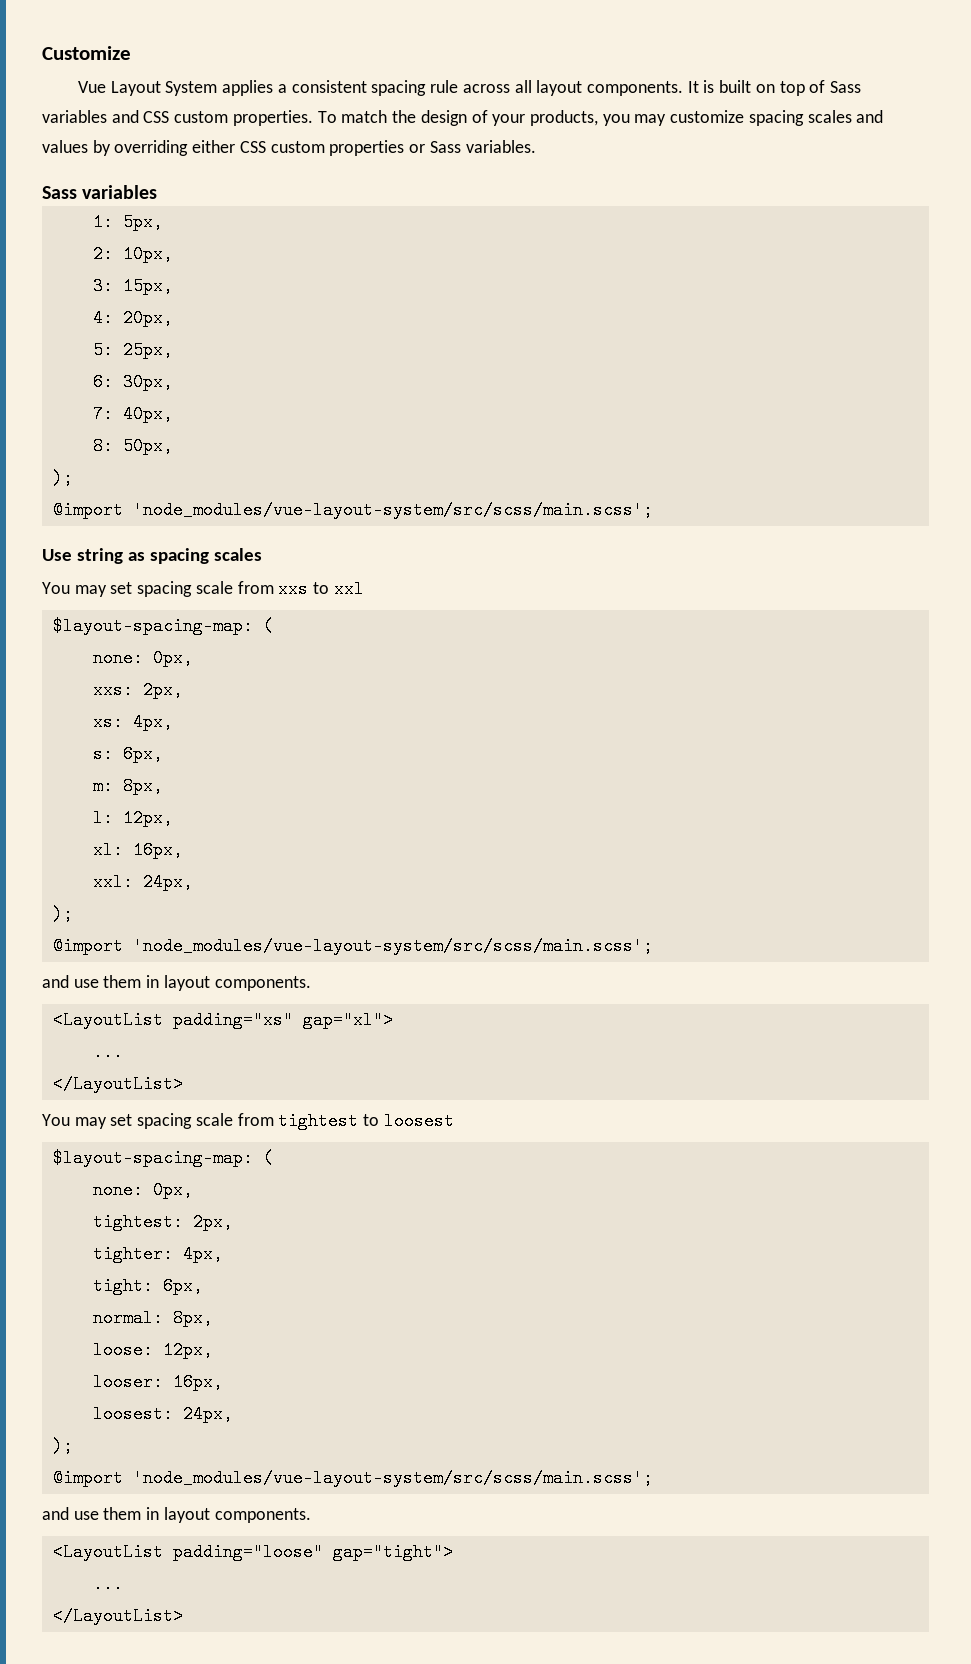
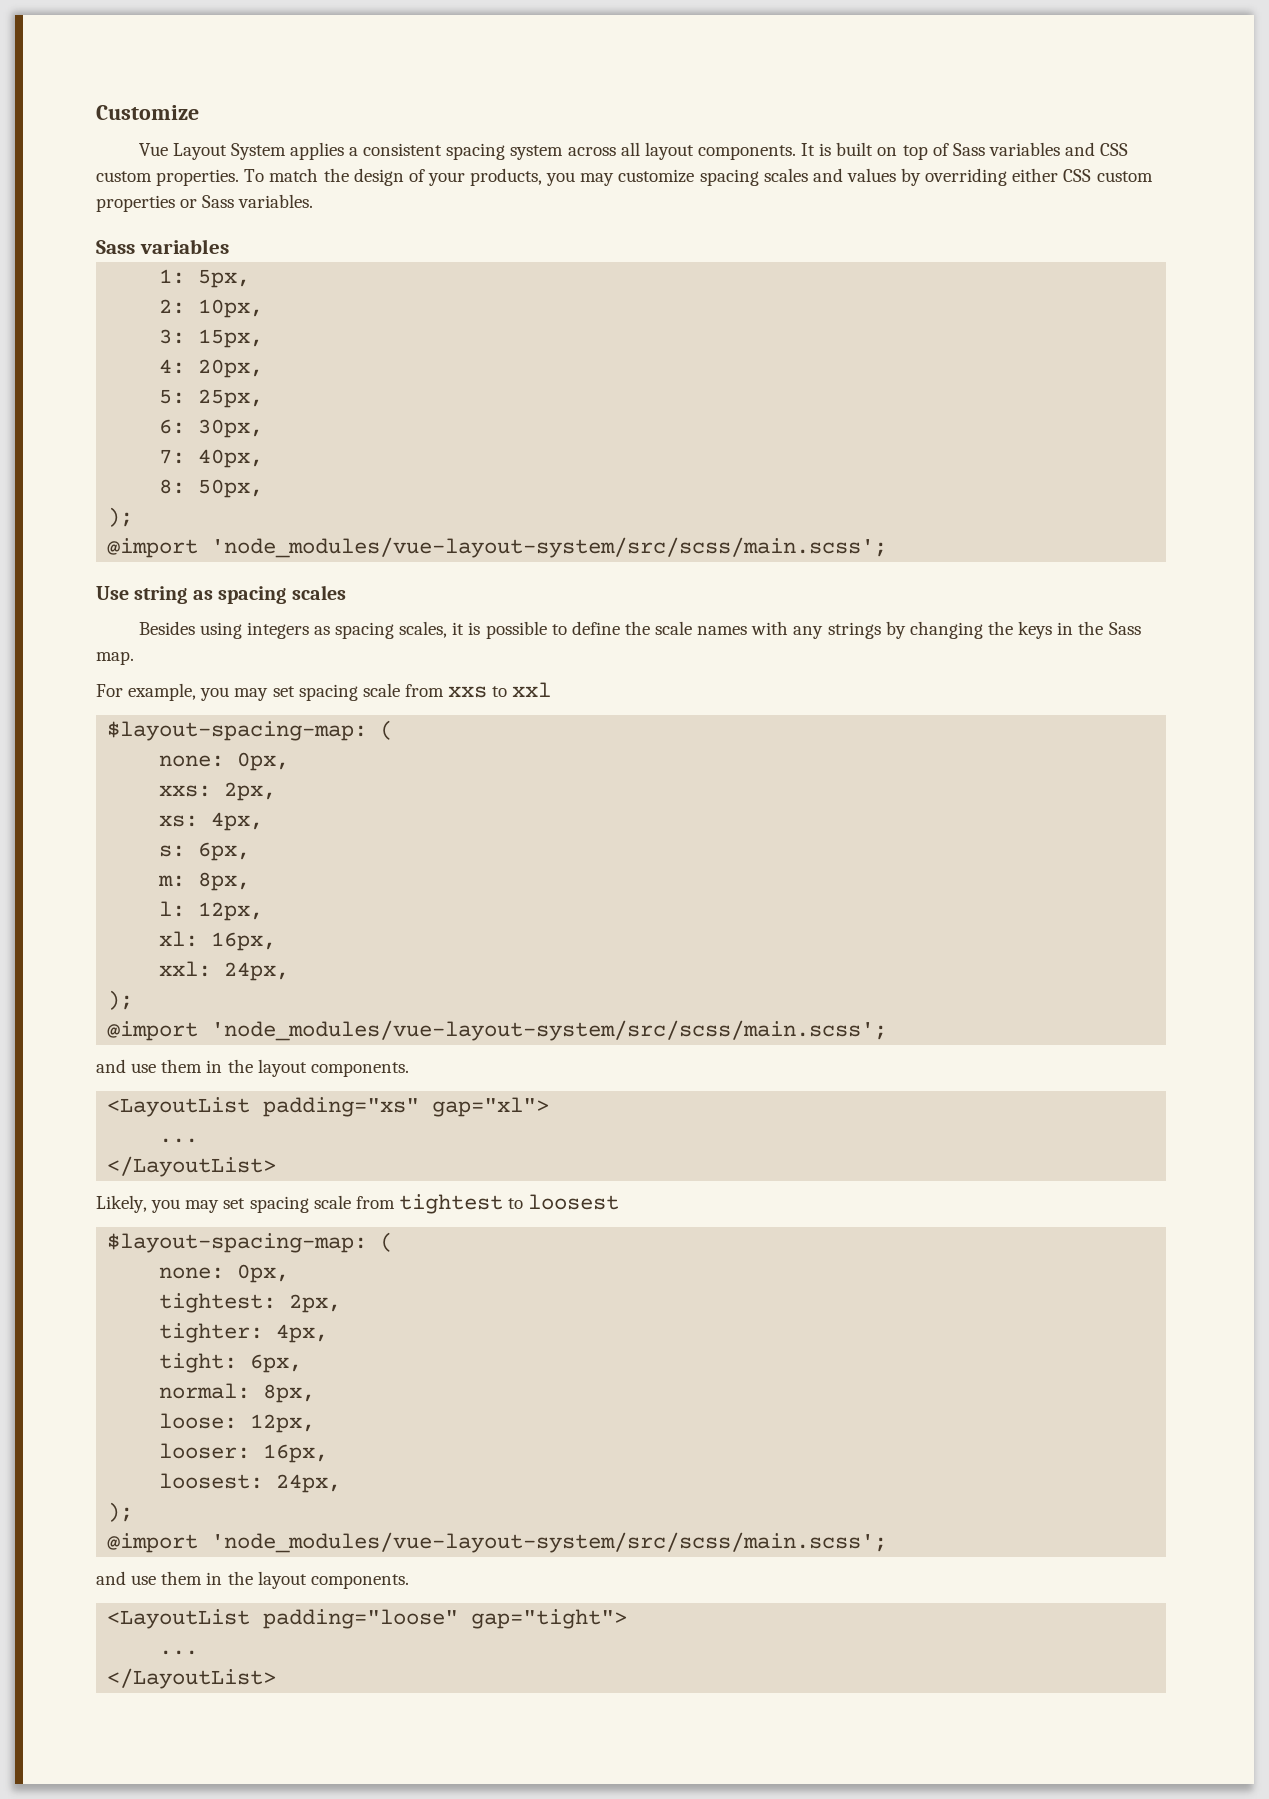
[430,80,459,93] rule -> [510,145,564,160] system
[42,582,70,594] You -> [138,621,1141,639] [96,651,134,665] [96,683,230,701] Besides using integers as spacing scales, it is possible to define the scale names with any strings by changing the keys in the Sass map. // For example, you
(160, 981) none -> [227,1059,253,1073] the
[42,1114,70,1126] You -> [96,1195,181,1213] Likely, you
(160, 1513) none -> [227,1571,253,1585] the

